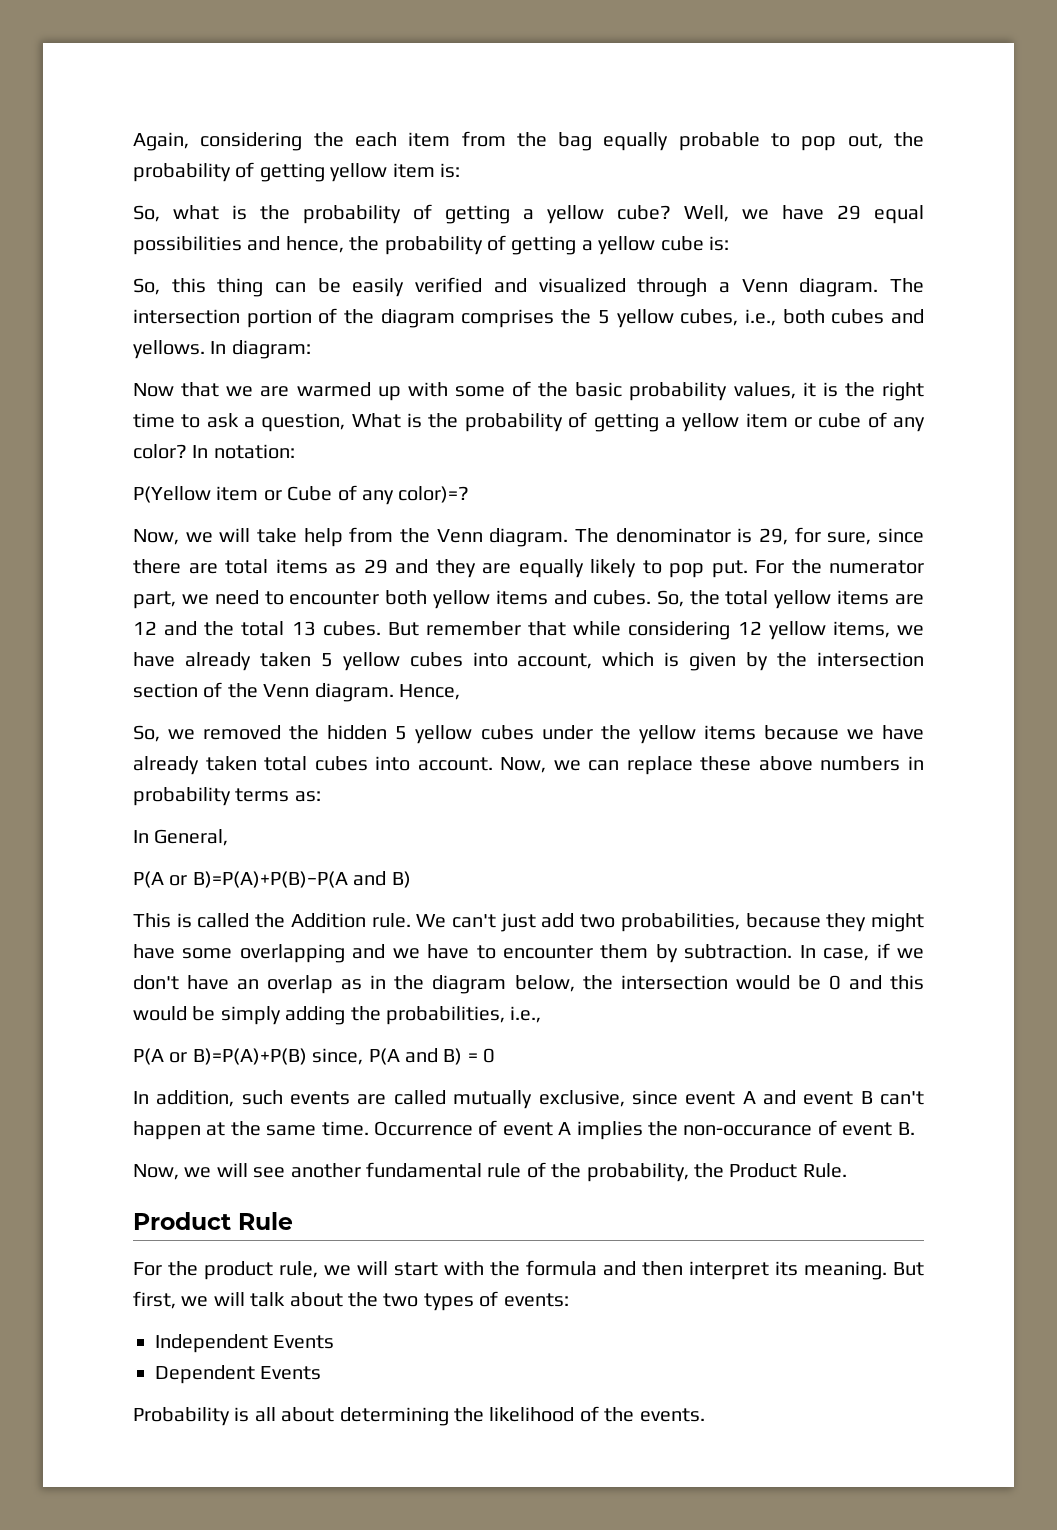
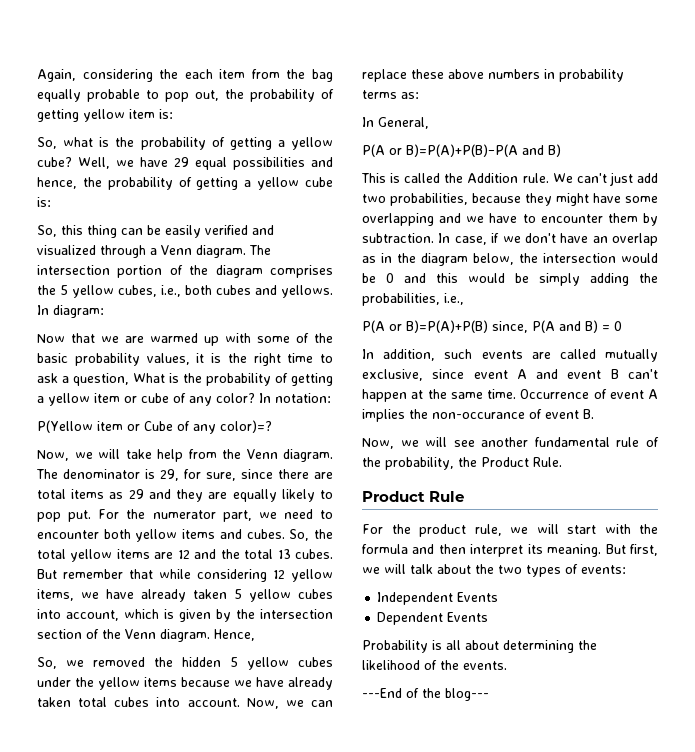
(705, 1415) none -> [362,688,489,701] // ---End of the blog---

